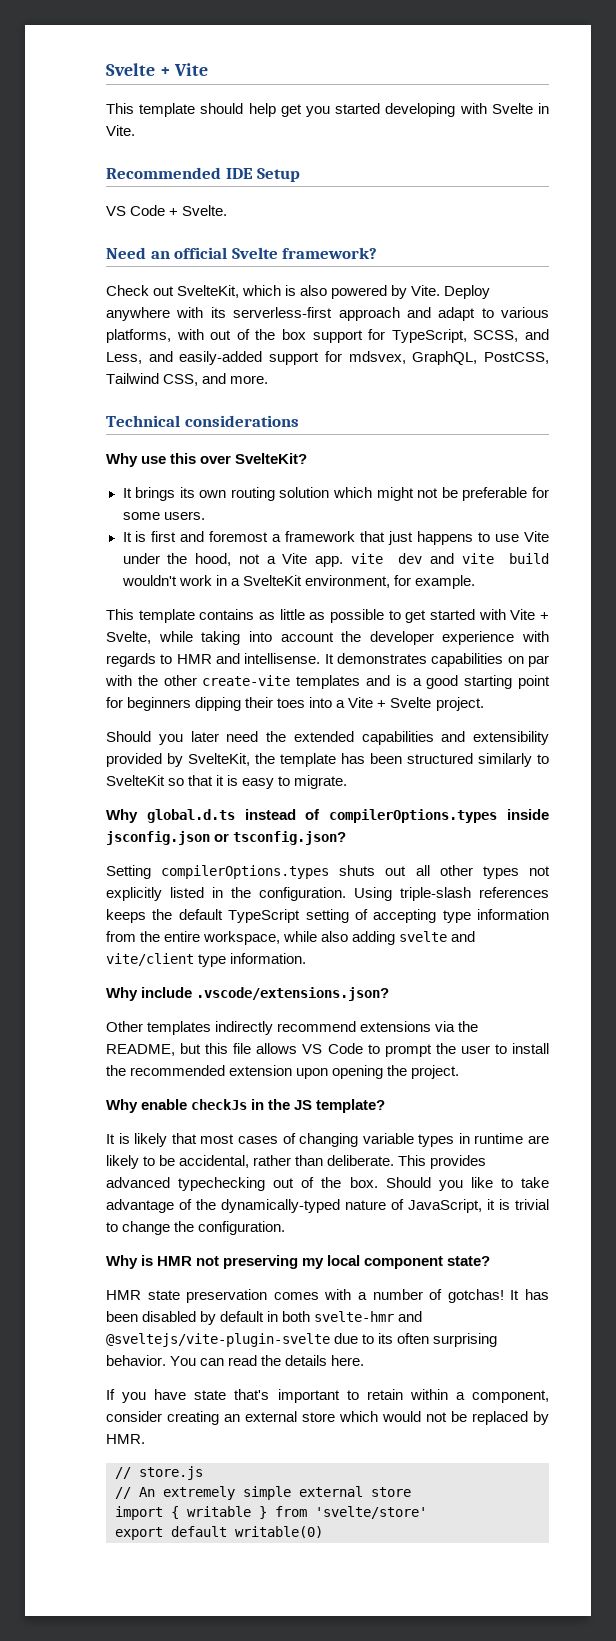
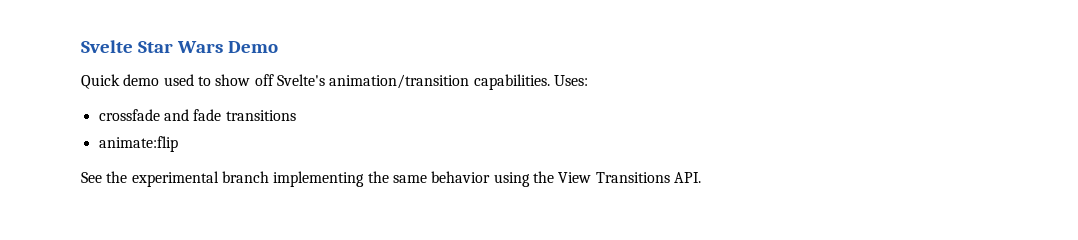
[106,63,209,76] [106,103,549,117] [106,125,135,136] [106,167,301,182] [106,205,228,216] [106,247,378,259] [106,285,491,299] [106,307,549,321] [106,329,549,343] [106,351,549,365] [106,373,269,386] [106,415,299,427] [106,453,308,467] [122,487,549,501] [122,511,205,520] [122,531,549,545] [122,553,549,567] [121,575,475,589] [106,609,549,623] [106,631,549,645] [106,653,549,667] [105,675,550,689] [106,697,484,711] [106,731,549,745] [106,753,549,767] [106,775,348,789] [106,809,549,823] [106,831,347,845] [106,865,551,879] [106,887,549,901] [106,909,549,923] [106,931,476,945] [106,953,307,967] [106,987,390,1001] [106,1021,479,1035] [106,1043,549,1057] [106,1065,460,1079] [106,1099,386,1113] [106,1133,549,1147] [106,1155,487,1169] [106,1177,550,1191] [106,1199,549,1213] [106,1221,286,1235] [106,1255,491,1269] [106,1289,550,1303] [106,1311,423,1325] [106,1333,498,1347] [106,1355,365,1366] [106,1389,549,1403] [106,1411,549,1425] [106,1434,145,1444] [115,1466,203,1480] [115,1486,411,1500] [115,1506,427,1520] [115,1526,323,1540] Svelte + Vite // This template should help get you started developing with Svelte in Vite. // Recommended IDE Setup // VS Code + Svelte. // Need an official Svelte framework? // Check out SvelteKit, which is also powered by Vite. Deploy anywhere with its serverless-first approach and adapt to various platforms, with out of the box support for TypeScript, SCSS, and Less, and easily-added support for mdsvex, GraphQL, PostCSS, Tailwind CSS, and more. // Technical considerations // Why use this over SvelteKit? // It brings its own routing solution which might not be preferable for some users. // It is first and foremost a framework that just happens to use Vite under the hood, not a Vite app. vite dev and vite build wouldn't work in a SvelteKit environment, for example. // This template contains as little as possible to get started with Vite + Svelte, while taking into account the developer experience with regards to HMR and intellisense. It demonstrates capabilities on par with the other create-vite templates and is a good starting point for beginners dipping their toes into a Vite + Svelte project. // Should you later need the extended capabilities and extensibility provided by SvelteKit, the template has been structured similarly to SvelteKit so that it is easy to migrate. // Why global.d.ts instead of compilerOptions.types inside jsconfig.json or tsconfig.json? // Setting compilerOptions.types shuts out all other types not explicitly listed in the configuration. Using triple-slash references keeps the default TypeScript setting of accepting type information from the entire workspace, while also adding svelte and vite/client type information. // Why include .vscode/extensions.json? // Other templates indirectly recommend extensions via the README, but this file allows VS Code to prompt the user to install the recommended extension upon opening the project. // Why enable checkJs in the JS template? // It is likely that most cases of changing variable types in runtime are likely to be accidental, rather than deliberate. This provides advanced typechecking out of the box. Should you like to take advantage of the dynamically-typed nature of JavaScript, it is trivial to change the configuration. // Why is HMR not preserving my local component state? // HMR state preservation comes with a number of gotchas! It has been disabled by default in both svelte-hmr and @sveltejs/vite-plugin-svelte due to its often surprising behavior. You can read the details here. // If you have state that's important to retain within a component, consider creating an external store which would not be replaced by HMR. // // store.js // // An extremely simple external store // import { writable } from 'svelte/store' // export default writable(0) -> [81,40,278,53] [81,74,588,90] [98,109,296,121] [98,136,178,152] [81,171,701,187] Svelte Star Wars Demo // Quick demo used to show off Svelte's animation/transition capabilities. Uses: // crossfade and fade transitions // animate:flip // See the experimental branch implementing the same behavior using the View Transitions API.

